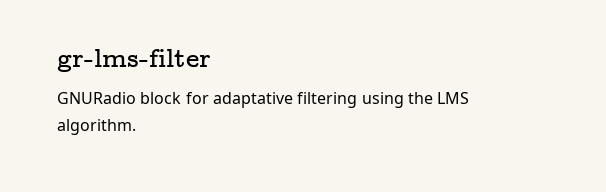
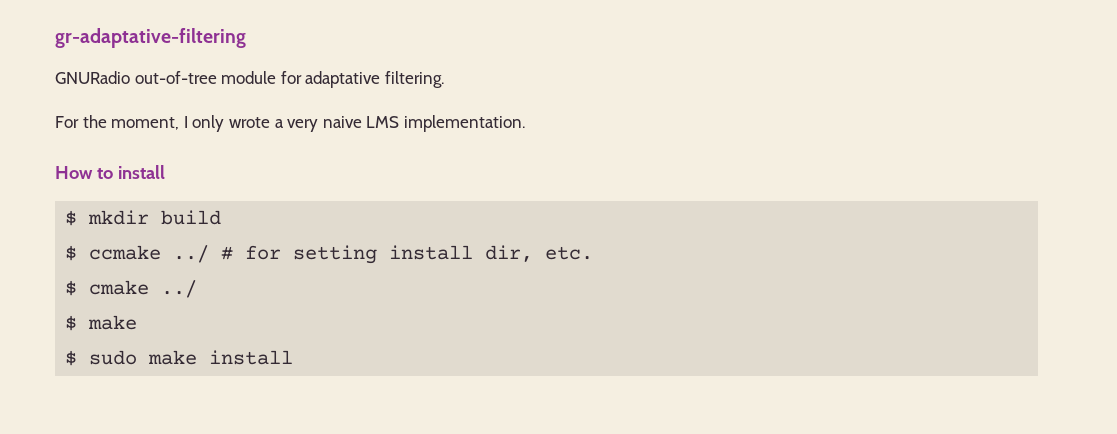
[57,49,211,72] gr-lms-filter -> [55,28,246,48] gr-adaptative-filtering
[140,92,470,108] [57,119,136,135] block for adaptative filtering using the LMS algorithm. -> [134,71,444,88] [55,115,525,132] [55,165,165,179] [65,210,222,226] [65,245,594,264] [65,280,198,298] [65,315,138,331] [65,350,294,366] out-of-tree module for adaptative filtering. // For the moment, I only wrote a very naive LMS implementation. // How to install // $ mkdir build // $ ccmake ../ # for setting install dir, etc. // $ cmake ../ // $ make // $ sudo make install

